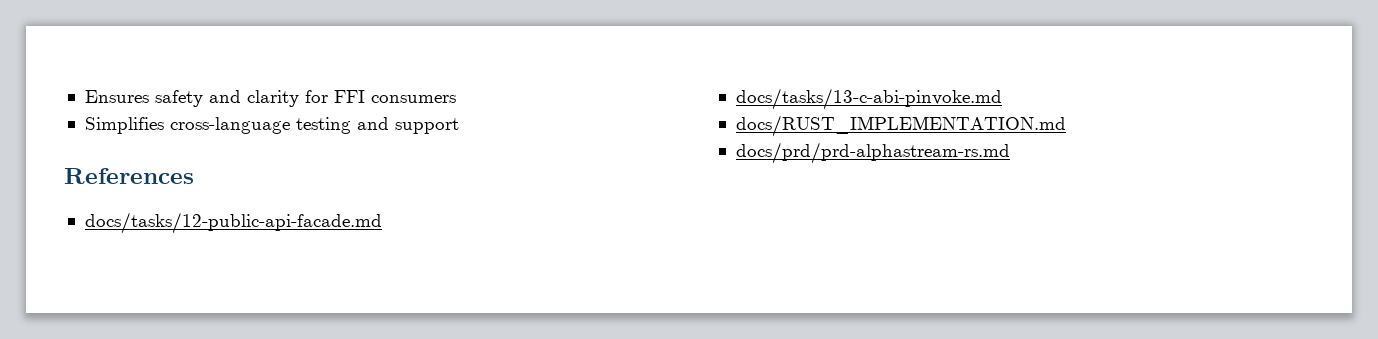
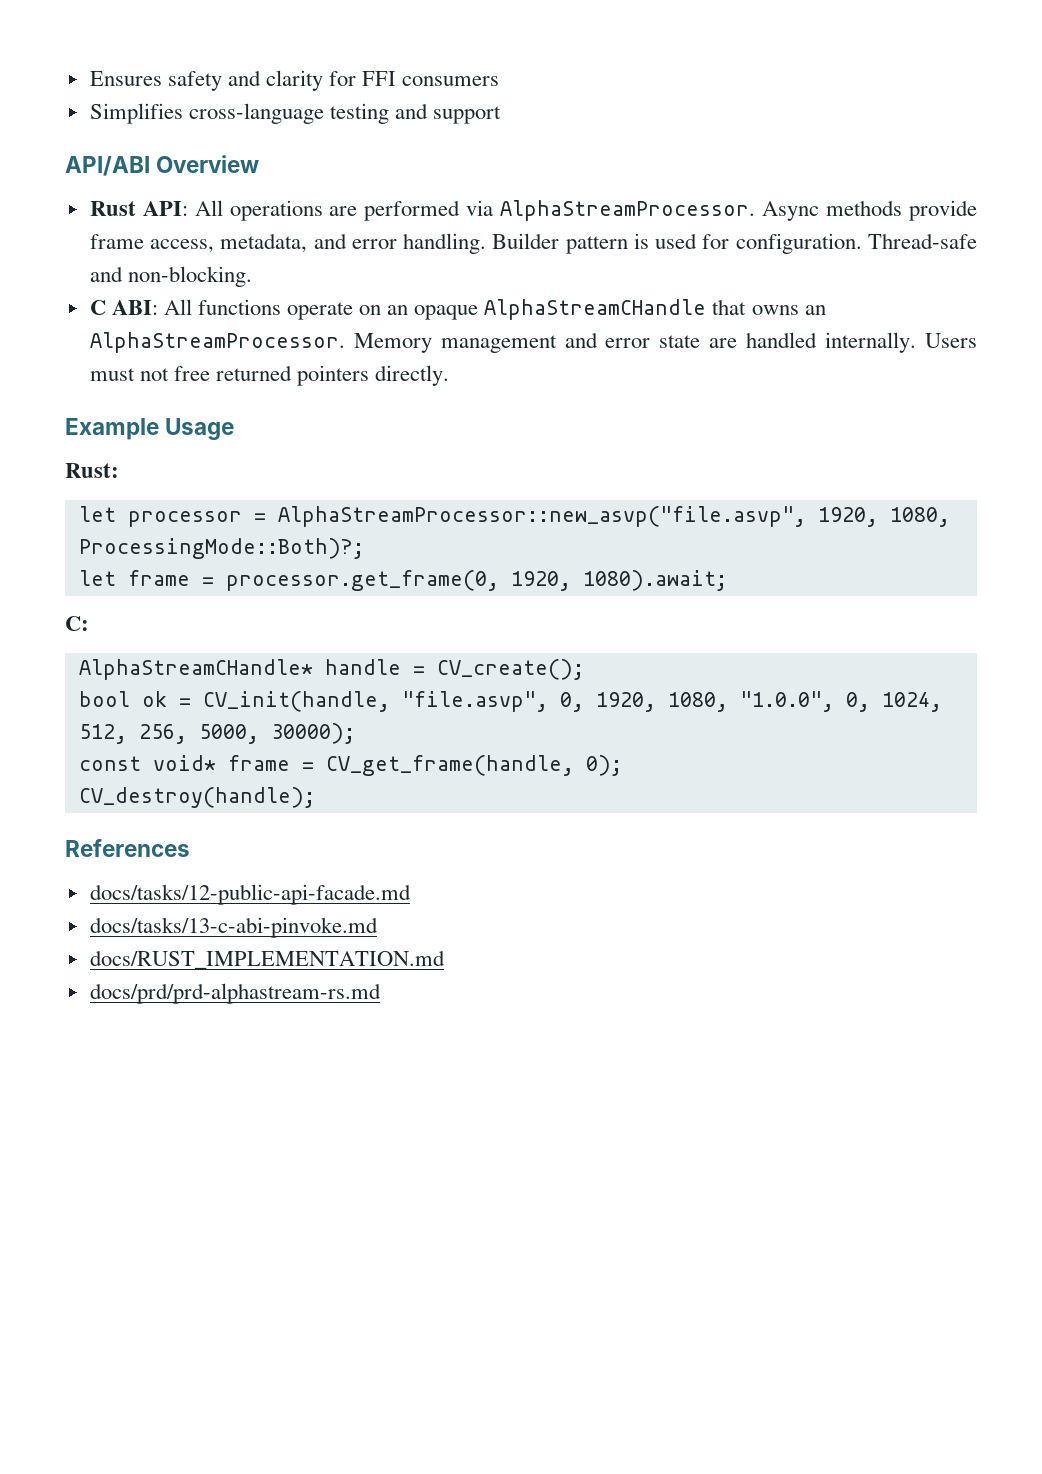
(459, 126) none -> [65,155,260,176] [89,200,977,221] [89,233,978,254] [89,266,252,287] [89,299,826,320] [89,332,977,353] [89,365,450,386] [65,418,235,440] [65,463,119,478] [78,506,950,527] [78,538,364,559] [78,570,727,591] [65,616,89,631] [78,659,584,680] [78,691,942,712] [78,723,355,744] [78,755,622,776] [78,787,315,808] // API/ABI Overview // Rust API: All operations are performed via AlphaStreamProcessor. Async methods provide frame access, metadata, and error handling. Builder pattern is used for configuration. Thread-safe and non-blocking. // C ABI: All functions operate on an opaque AlphaStreamCHandle that owns an AlphaStreamProcessor. Memory management and error state are handled internally. Users must not free returned pointers directly. // Example Usage // Rust: // let processor = AlphaStreamProcessor::new_asvp("file.asvp", 1920, 1080, ProcessingMode::Both)?; // let frame = processor.get_frame(0, 1920, 1080).await; // C: // AlphaStreamCHandle* handle = CV_create(); // bool ok = CV_init(handle, "file.asvp", 0, 1920, 1080, "1.0.0", 0, 1024, 512, 256, 5000, 30000); // const void* frame = CV_get_frame(handle, 0); // CV_destroy(handle);

